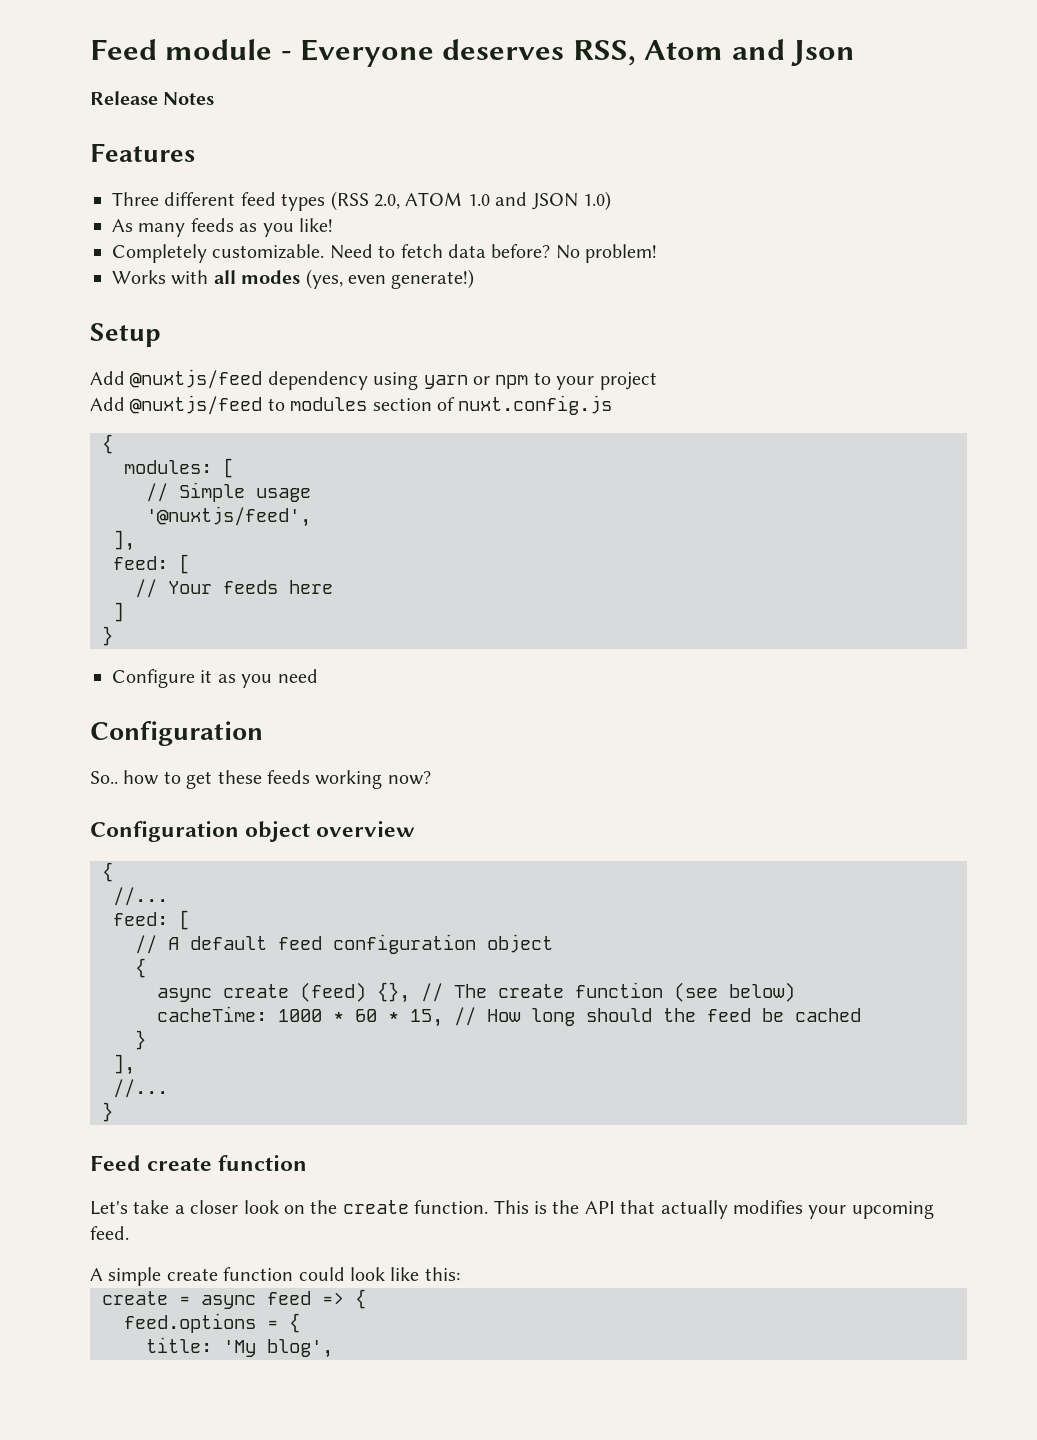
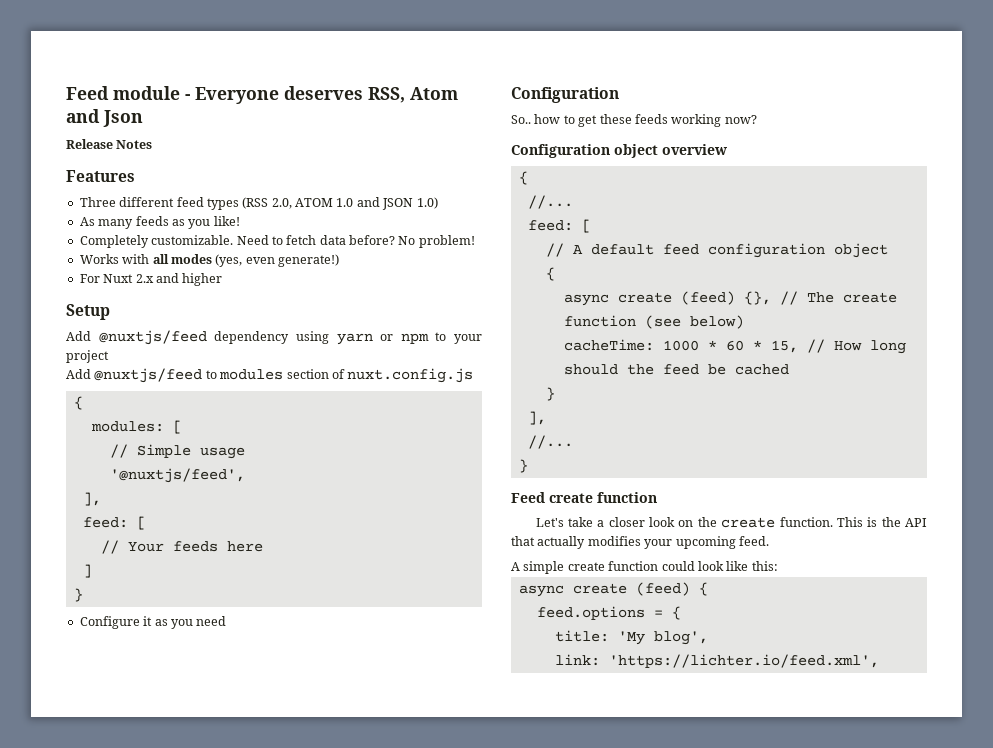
(475, 279) none -> [79,273,223,286] // For Nuxt 2.x and higher
[102,1291,344,1309] create = async feed => -> [518,582,690,597] async create (feed)
(333, 1348) none -> [554,654,879,668] // link: 'https://lichter.io/feed.xml',

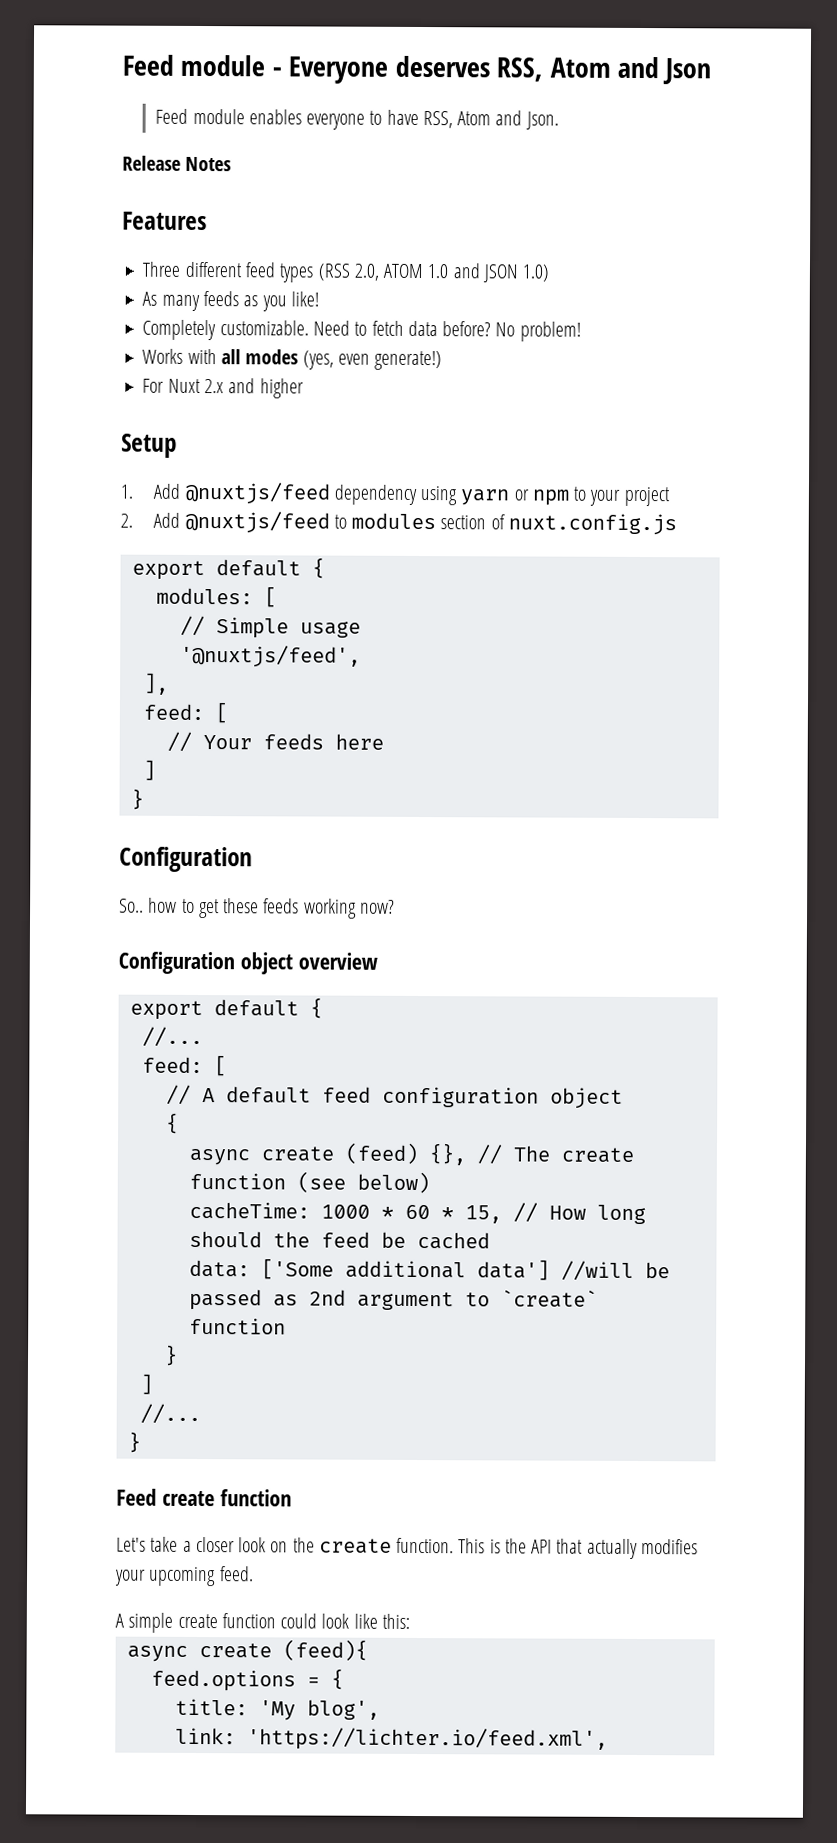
(143, 118) none -> [155,108,559,130] // Feed module enables everyone to have RSS, Atom and Json.
(110, 312) none -> [120,484,133,499] 1.
(109, 356) none -> [120,513,133,528] 2.
(474, 375) none -> [131,559,301,581] export default
[79,616,227,629] // Configure it as you need -> (144, 799) none
(727, 149) none -> [129,999,299,1021] export default
[545,387,555,401] [527,411,546,425] // } // ], -> [188,1258,670,1281] [188,1288,598,1311] [188,1317,286,1335] [163,1344,178,1366] [139,1373,153,1395] // data: ['Some additional data'] //will be passed as 2nd argument to `create` function // } // ]
[635,582,708,596] (feed) { -> [282,1639,368,1661] (feed){

